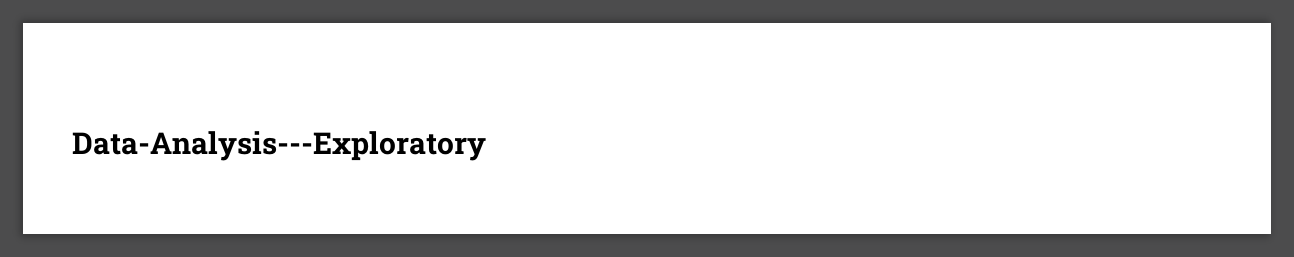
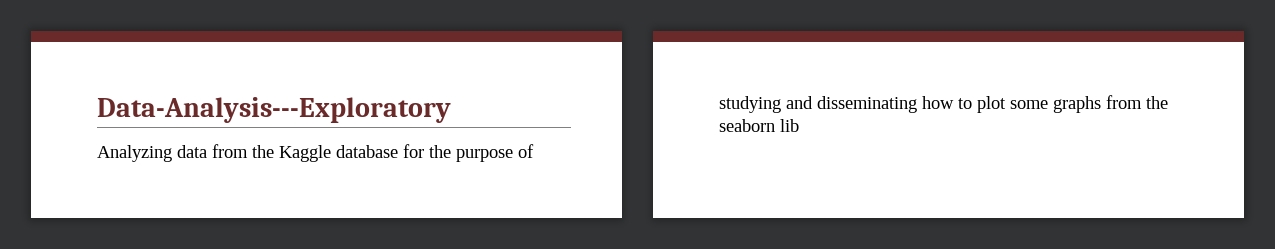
(486, 146) none -> [97,144,534,162] [719,95,1168,113] [719,119,799,132] // Analyzing data from the Kaggle database for the purpose of studying and disseminating how to plot some graphs from the seaborn lib

